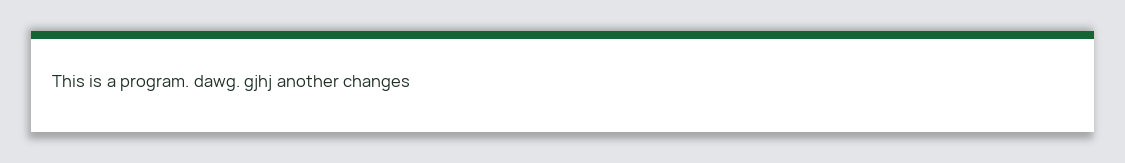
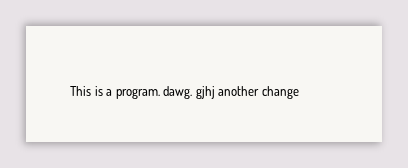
[343,75,411,91] changes -> [261,86,299,99] change

